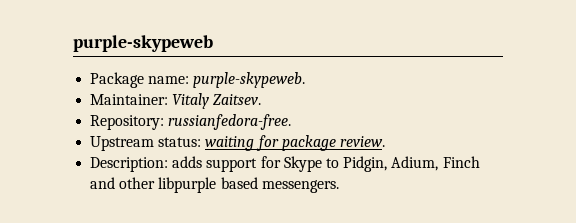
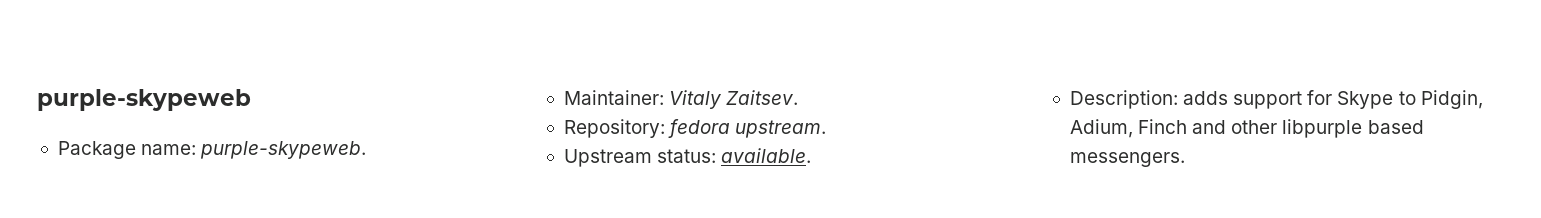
[168,114,292,130] russianfedora-free. -> [668,119,827,138] fedora upstream.
[205,135,385,151] waiting for package review. -> [721,148,812,163] available.

